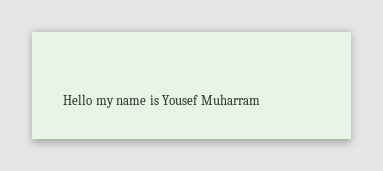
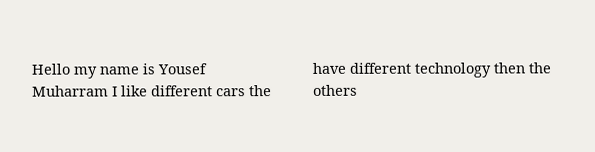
(260, 99) none -> [112,85,272,97] [312,62,551,78] [313,84,358,96] I like different cars the have different technology then the others

